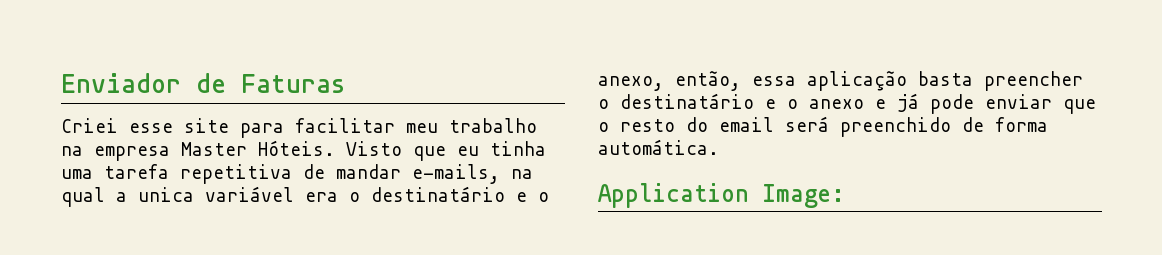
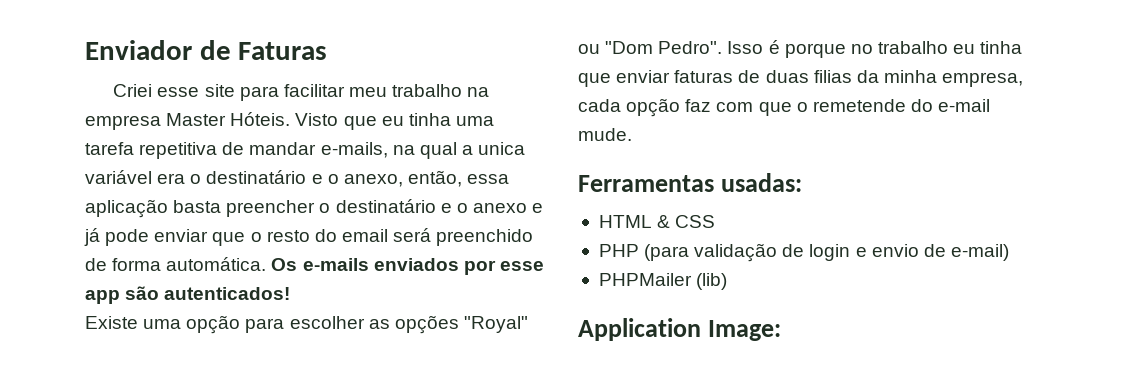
(719, 147) none -> [271,258,544,275] [85,286,291,304] [85,315,528,334] [578,40,1023,58] [578,70,1024,87] [578,98,991,117] [578,128,632,141] [578,173,802,192] [598,215,716,228] [598,243,1009,262] [598,273,728,290] Os e-mails enviados por esse app são autenticados! // Existe uma opção para escolher as opções "Royal" ou "Dom Pedro". Isso é porque no trabalho eu tinha que enviar faturas de duas filias da minha empresa, cada opção faz com que o remetende do e-mail mude. // Ferramentas usadas: // HTML & CSS // PHP (para validação de login e envio de e-mail) // PHPMailer (lib)

